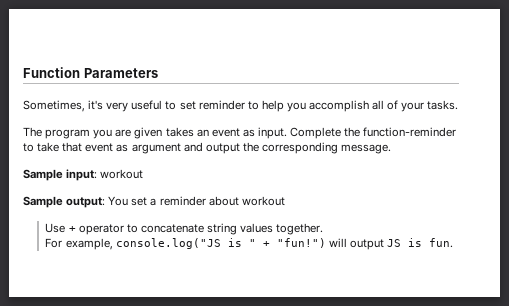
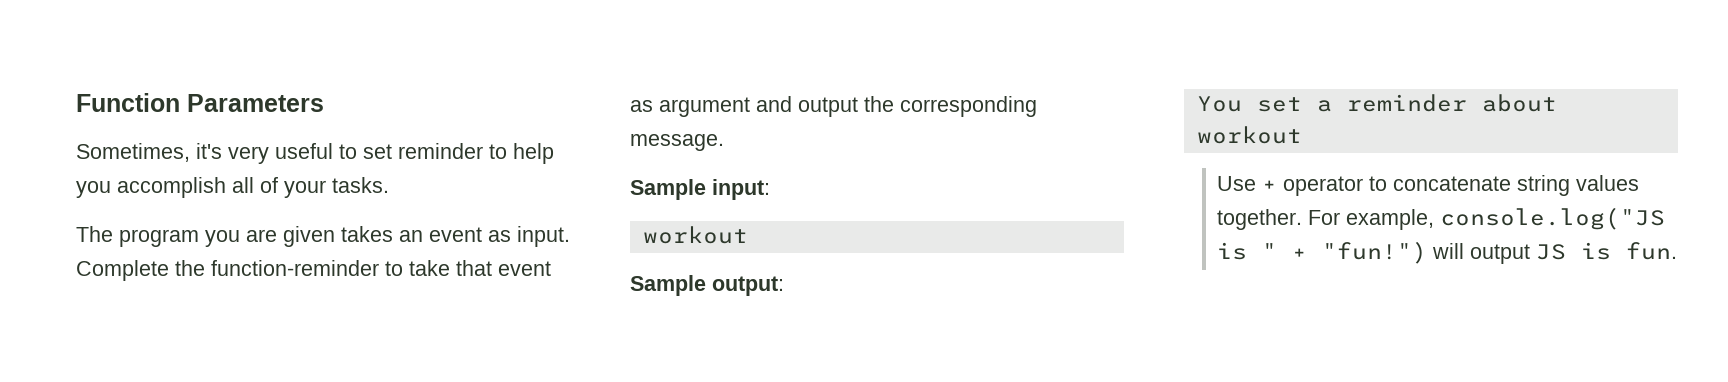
(98, 175) none -> (770, 189) //
(106, 202) none -> (784, 286) //
(324, 229) // -> (1303, 219) none

